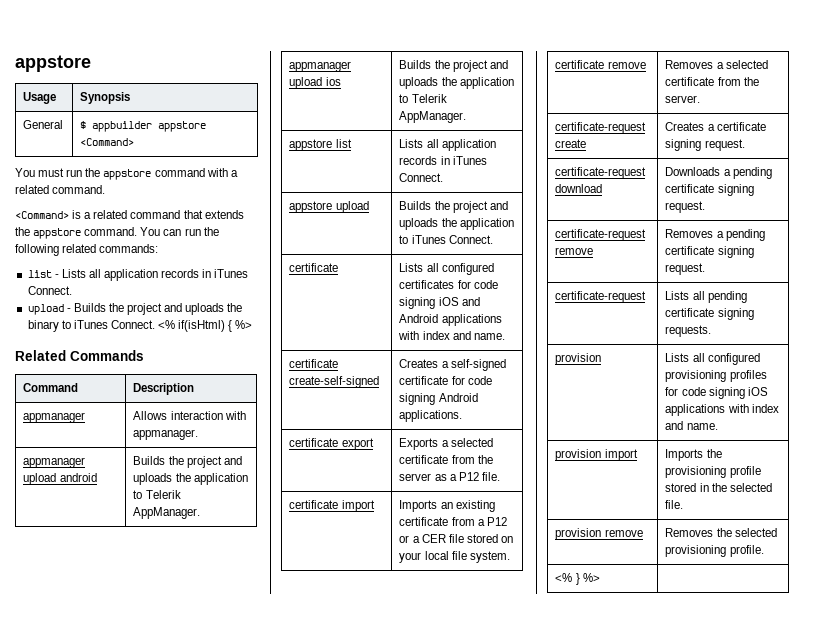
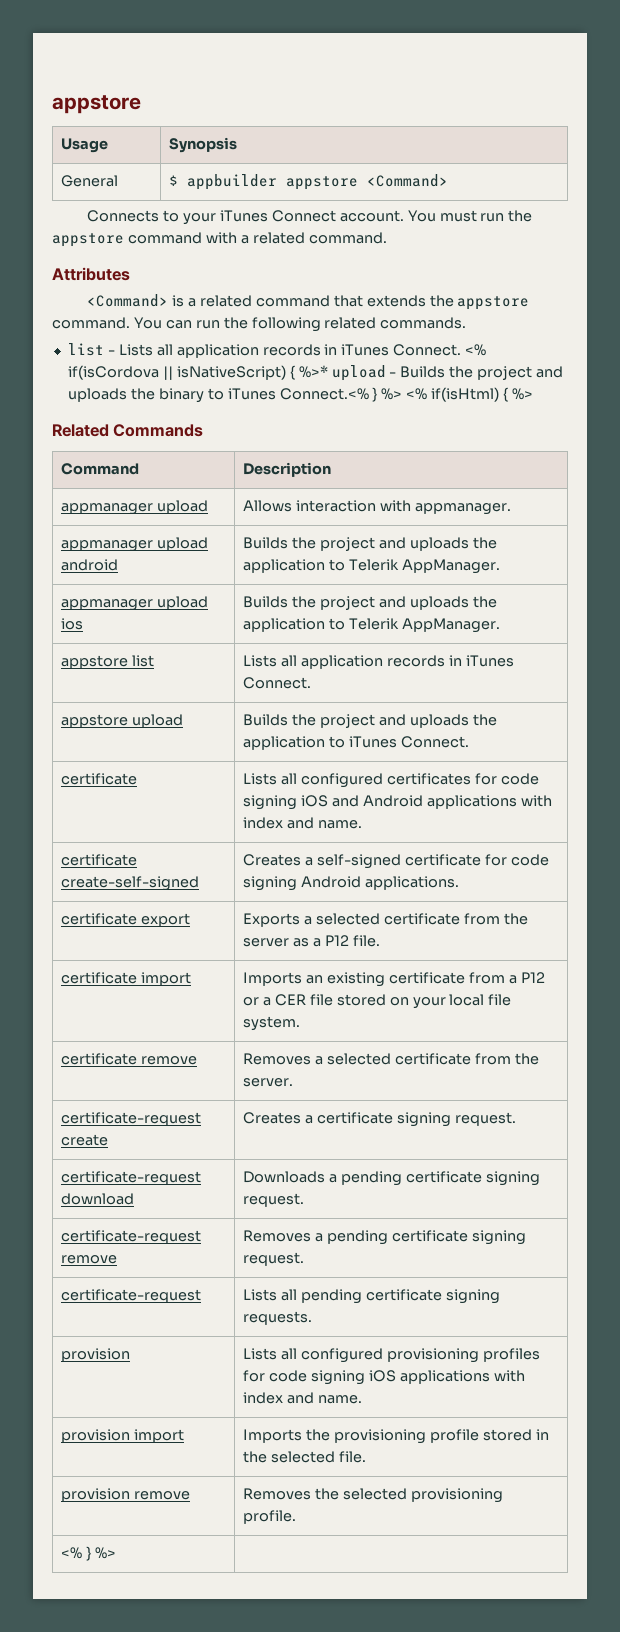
(135, 142) none -> [87,210,404,225] Connects to your iTunes Connect account.
(106, 189) none -> [52,267,130,281] // Attributes
[99,244,159,253] commands: -> [380,317,467,329] commands.
(72, 290) // -> [465,344,487,356] [67,365,328,380] <% if(isCordova || isNativeScript) { %>*
[110,320,155,329] Connect. -> [279,387,403,402] Connect.<% } %>
(86, 417) none -> [156,500,208,514] upload

